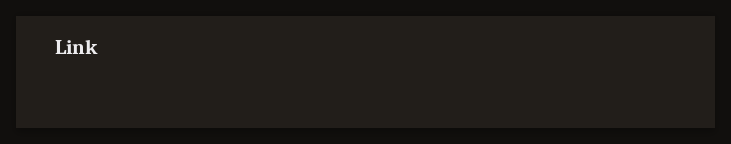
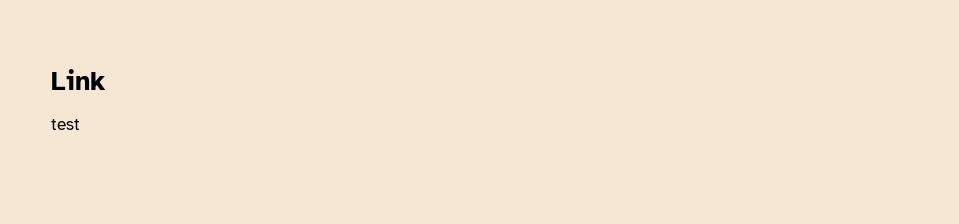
(98, 46) none -> [51,119,80,130] // test

